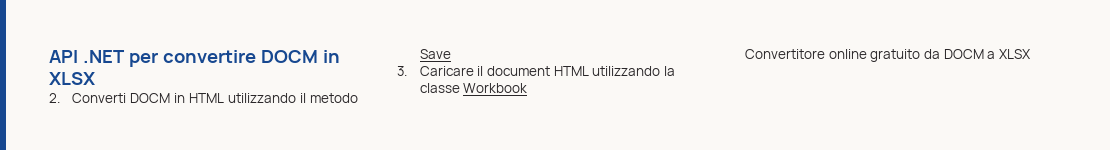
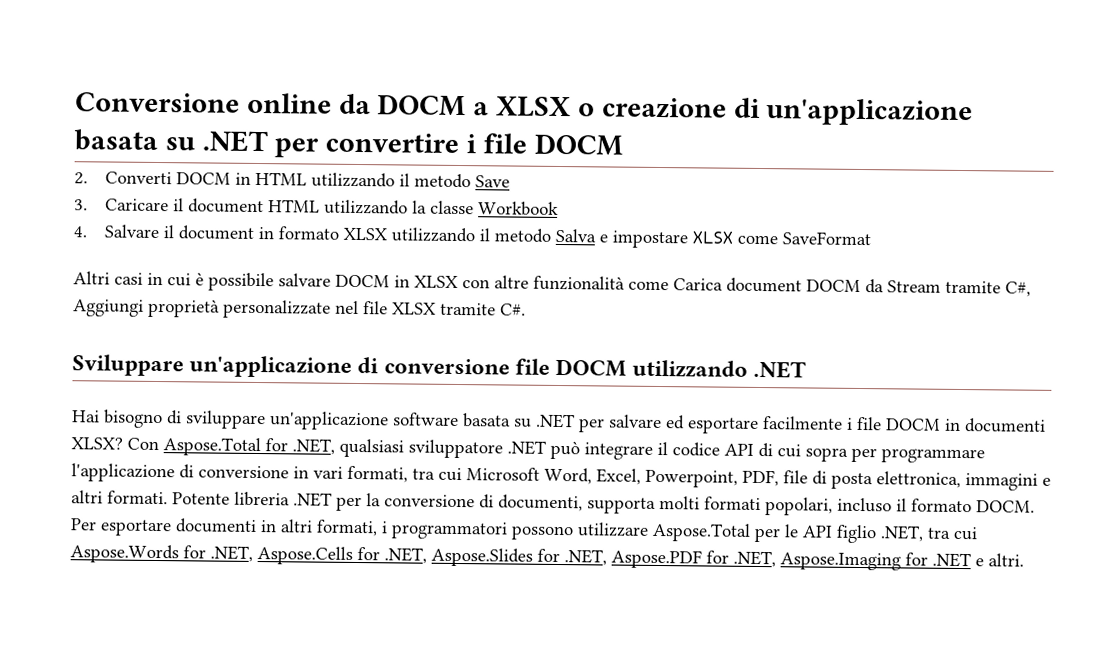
[49,50,78,63] API -> [75,92,974,127] [74,129,195,151] Conversione online da DOCM a XLSX o creazione di un'applicazione basata su
[260,50,340,63] [49,72,95,85] DOCM in XLSX -> [466,133,623,156] i file DOCM
[745,49,1031,62] Convertitore online gratuito da DOCM a XLSX -> [73,224,871,249] [73,271,1031,297] [73,298,526,319] [72,354,807,379] [72,409,1046,434] [71,437,985,464] [71,463,1051,491] [71,490,1035,516] [70,518,978,544] [70,544,1024,571] 4. Salvare il document in formato XLSX utilizzando il metodo Salva e impostare XLSX come SaveFormat // Altri casi in cui è possibile salvare DOCM in XLSX con altre funzionalità come Carica document DOCM da Stream tramite C#, Aggiungi proprietà personalizzate nel file XLSX tramite C#. // Sviluppare un'applicazione di conversione file DOCM utilizzando .NET // Hai bisogno di sviluppare un'applicazione software basata su .NET per salvare ed esportare facilmente i file DOCM in documenti XLSX? Con Aspose.Total for .NET, qualsiasi sviluppatore .NET può integrare il codice API di cui sopra per programmare l'applicazione di conversione in vari formati, tra cui Microsoft Word, Excel, Powerpoint, PDF, file di posta elettronica, immagini e altri formati. Potente libreria .NET per la conversione di documenti, supporta molti formati popolari, incluso il formato DOCM. Per esportare documenti in altri formati, i programmatori possono utilizzare Aspose.Total per le API figlio .NET, tra cui Aspose.Words for .NET, Aspose.Cells for .NET, Aspose.Slides for .NET, Aspose.PDF for .NET, Aspose.Imaging for .NET e altri.

